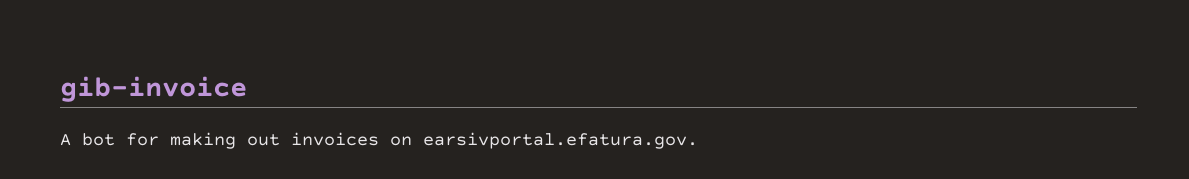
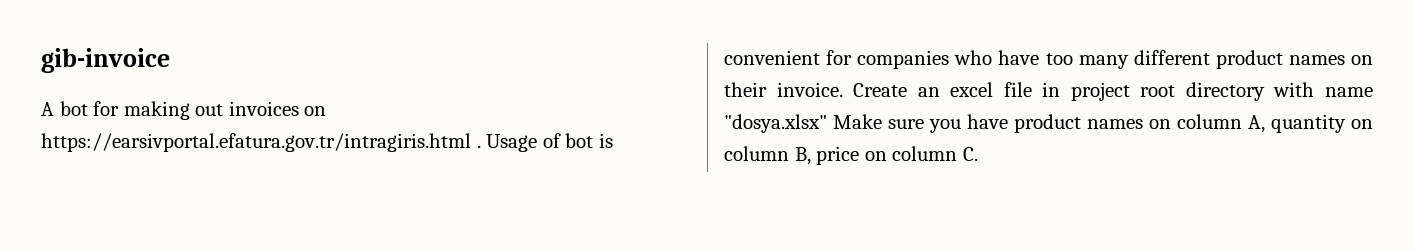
[423,132,698,149] earsivportal.efatura.gov. -> [41,133,613,152] [724,50,1373,69] [724,82,1373,101] [724,114,1373,133] [724,146,978,165] https://earsivportal.efatura.gov.tr/intragiris.html . Usage of bot is convenient for companies who have too many different product names on their invoice. Create an excel file in project root directory with name "dosya.xlsx" Make sure you have product names on column A, quantity on column B, price on column C.

